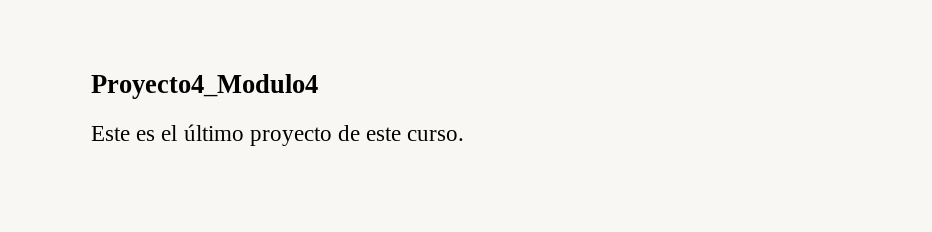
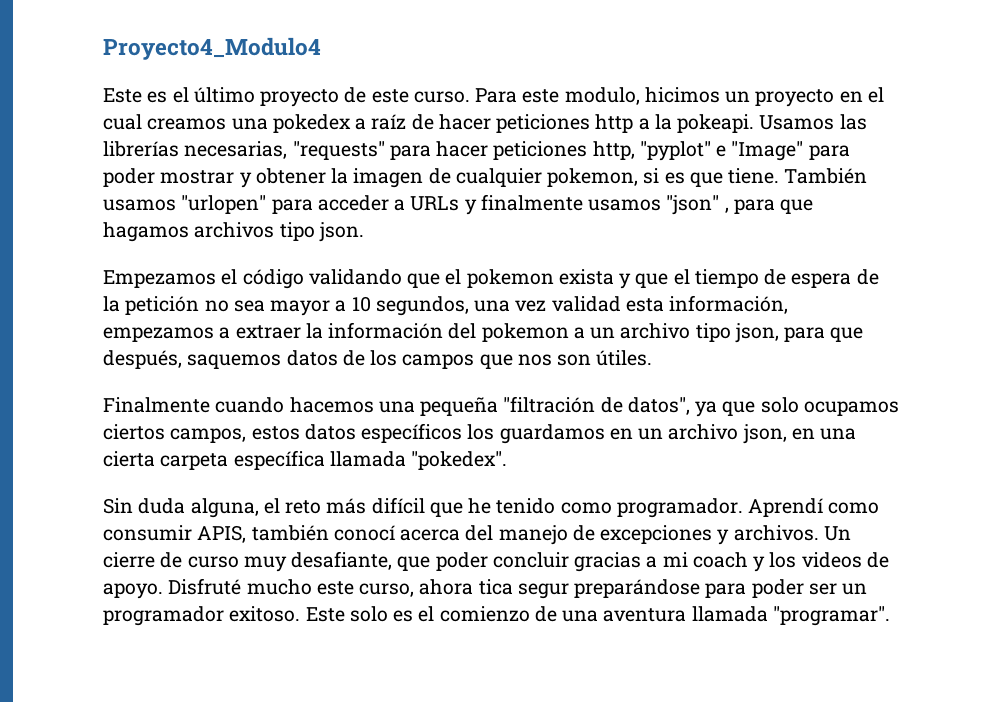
(465, 135) none -> [475,87,884,107] [103,114,867,133] [103,141,850,161] [103,168,868,188] [103,194,814,215] [103,222,364,242] [103,269,879,289] [103,295,789,316] [103,322,864,343] [103,350,653,369] [103,396,899,417] [103,423,857,444] [103,450,508,470] [103,497,880,518] [103,525,851,545] [103,551,889,572] [103,578,868,599] [103,606,890,626] Para este modulo, hicimos un proyecto en el cual creamos una pokedex a raíz de hacer peticiones http a la pokeapi. Usamos las librerías necesarias, "requests" para hacer peticiones http, "pyplot" e "Image" para poder mostrar y obtener la imagen de cualquier pokemon, si es que tiene. También usamos "urlopen" para acceder a URLs y finalmente usamos "json" , para que hagamos archivos tipo json. // Empezamos el código validando que el pokemon exista y que el tiempo de espera de la petición no sea mayor a 10 segundos, una vez validad esta información, empezamos a extraer la información del pokemon a un archivo tipo json, para que después, saquemos datos de los campos que nos son útiles. // Finalmente cuando hacemos una pequeña "filtración de datos", ya que solo ocupamos ciertos campos, estos datos específicos los guardamos en un archivo json, en una cierta carpeta específica llamada "pokedex". // Sin duda alguna, el reto más difícil que he tenido como programador. Aprendí como consumir APIS, también conocí acerca del manejo de excepciones y archivos. Un cierre de curso muy desafiante, que poder concluir gracias a mi coach y los videos de apoyo. Disfruté mucho este curso, ahora tica segur preparándose para poder ser un programador exitoso. Este solo es el comienzo de una aventura llamada "programar".

